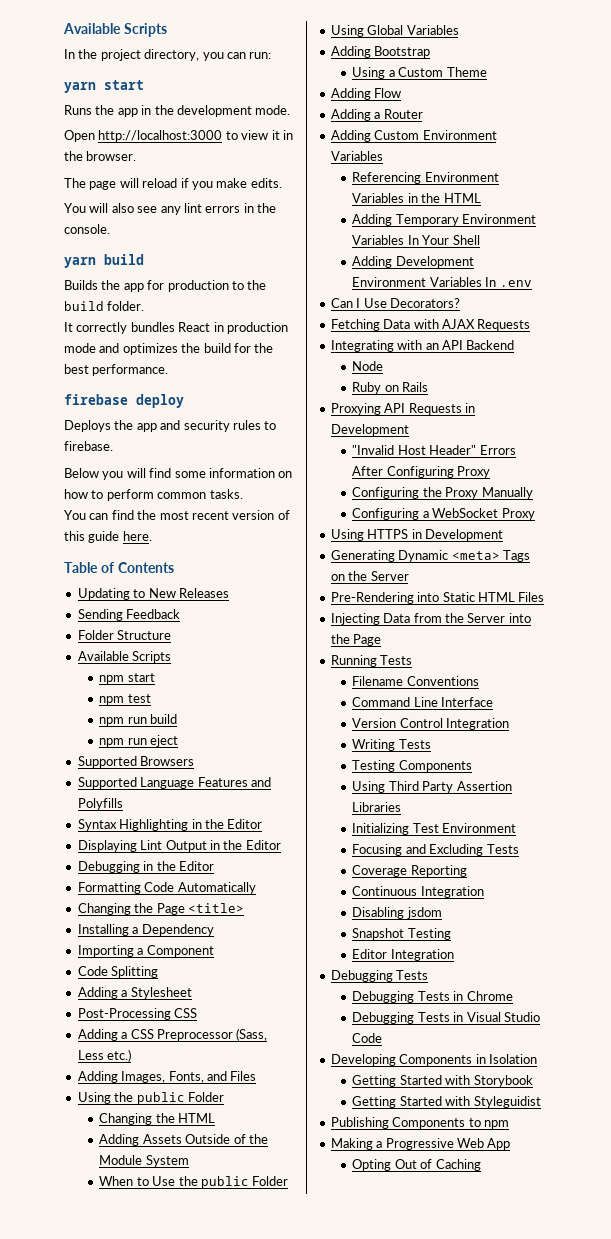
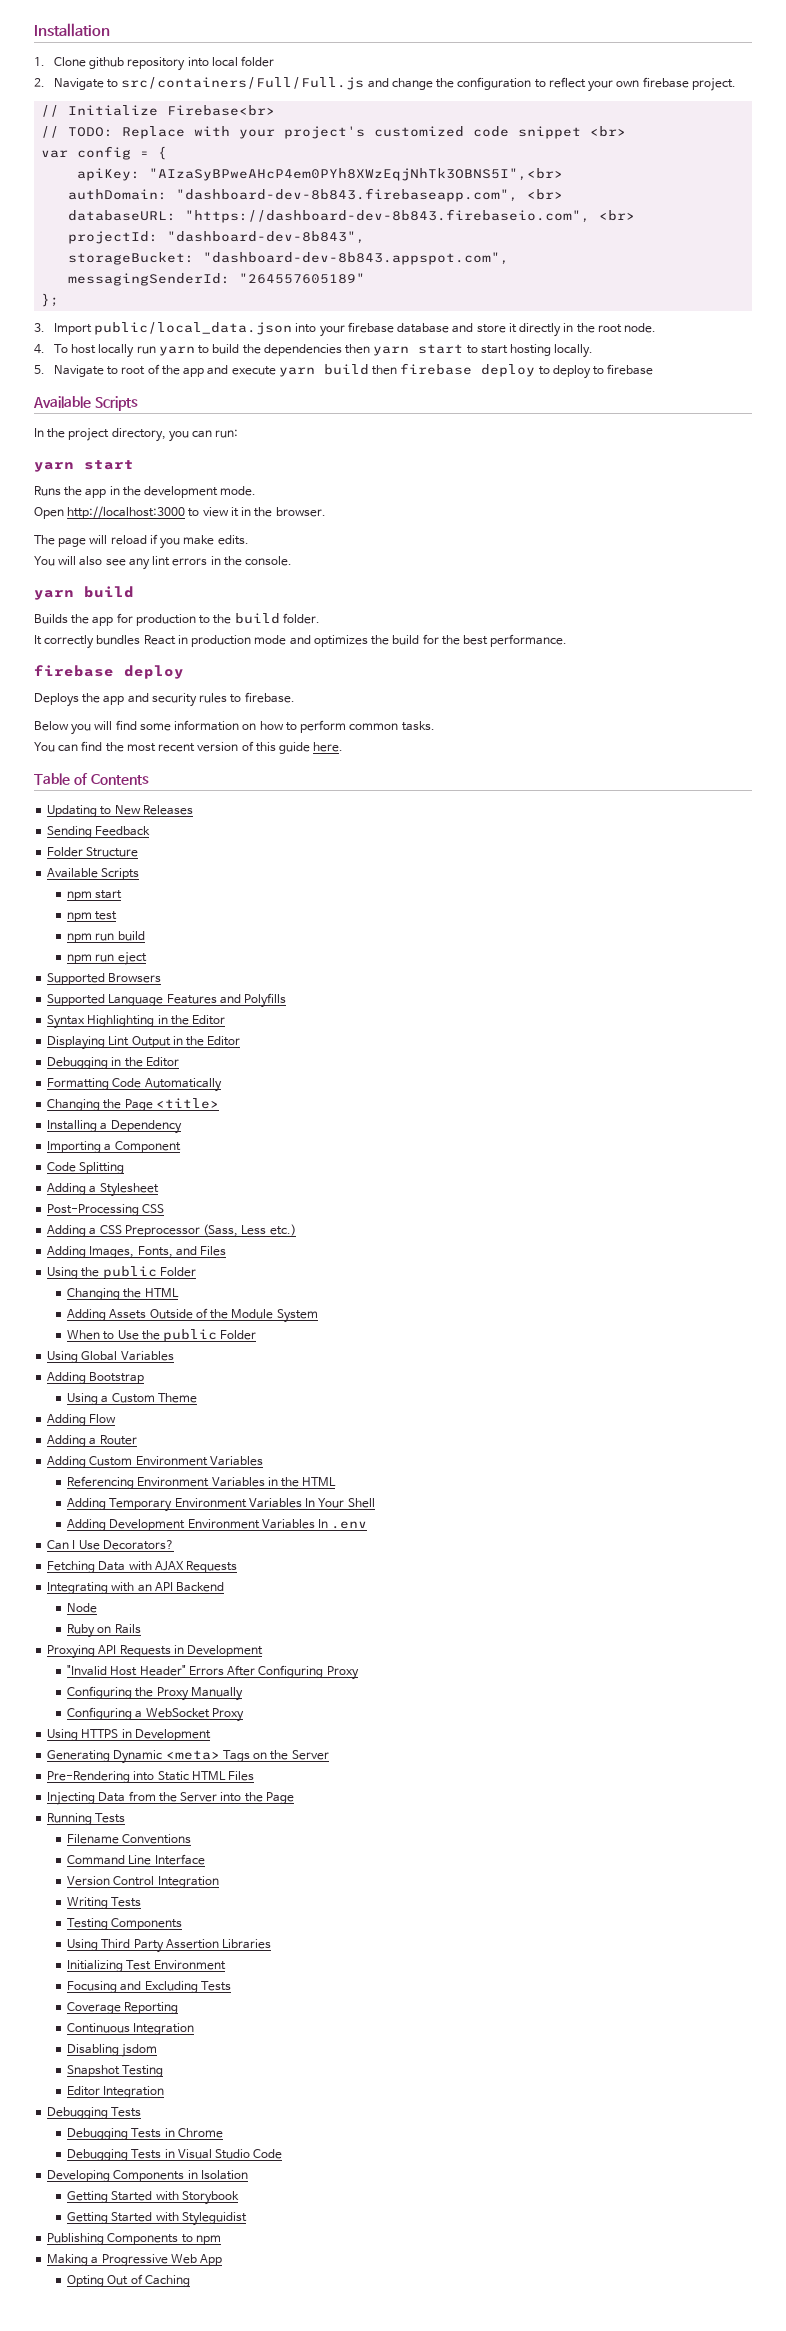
(63, 28) none -> [34,23,110,37] [34,56,275,71] [34,77,736,92] [41,105,276,117] [41,126,627,139] [41,146,168,160] [77,168,564,181] [68,188,564,202] [68,209,636,223] [68,231,366,244] [68,252,510,265] [68,273,366,286] [41,293,60,307] [34,322,657,337] [34,344,594,358] [34,363,654,379] Installation // 1. Clone github repository into local folder // 2. Navigate to src/containers/Full/Full.js and change the configuration to reflect your own firebase project. // // Initialize Firebase<br> // // TODO: Replace with your project's customized code snippet <br> // var config = { // apiKey: "AIzaSyBPweAHcP4em0PYh8XWzEqjNhTk3OBNS5I",<br> // authDomain: "dashboard-dev-8b843.firebaseapp.com", <br> // databaseURL: "https://dashboard-dev-8b843.firebaseio.com", <br> // projectId: "dashboard-dev-8b843", // storageBucket: "dashboard-dev-8b843.appspot.com", // messagingSenderId: "264557605189" // }; // 3. Import public/local_data.json into your firebase database and store it directly in the root node. // 4. To host locally run yarn to build the dependencies then yarn start to start hosting locally. // 5. Navigate to root of the app and execute yarn build then firebase deploy to deploy to firebase //

